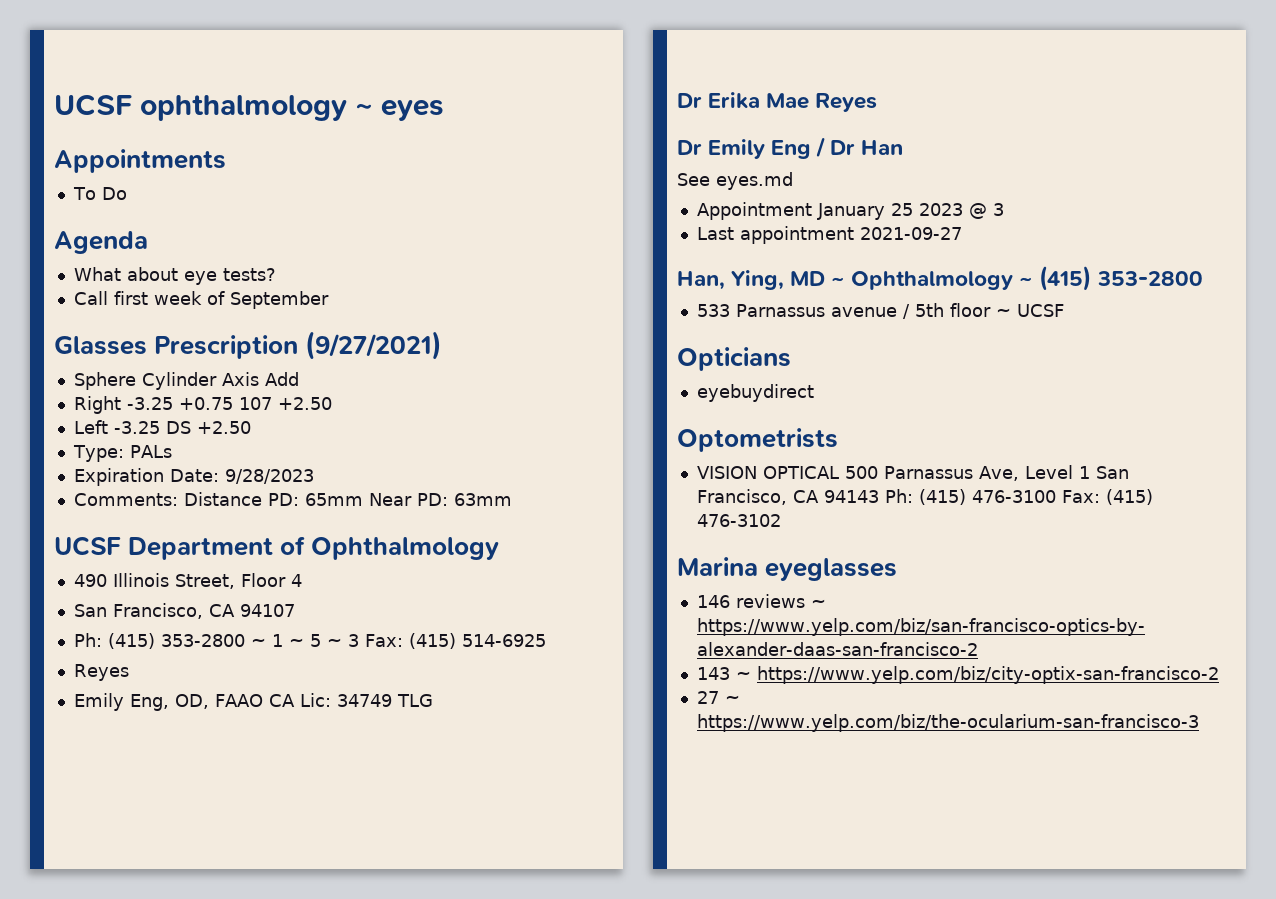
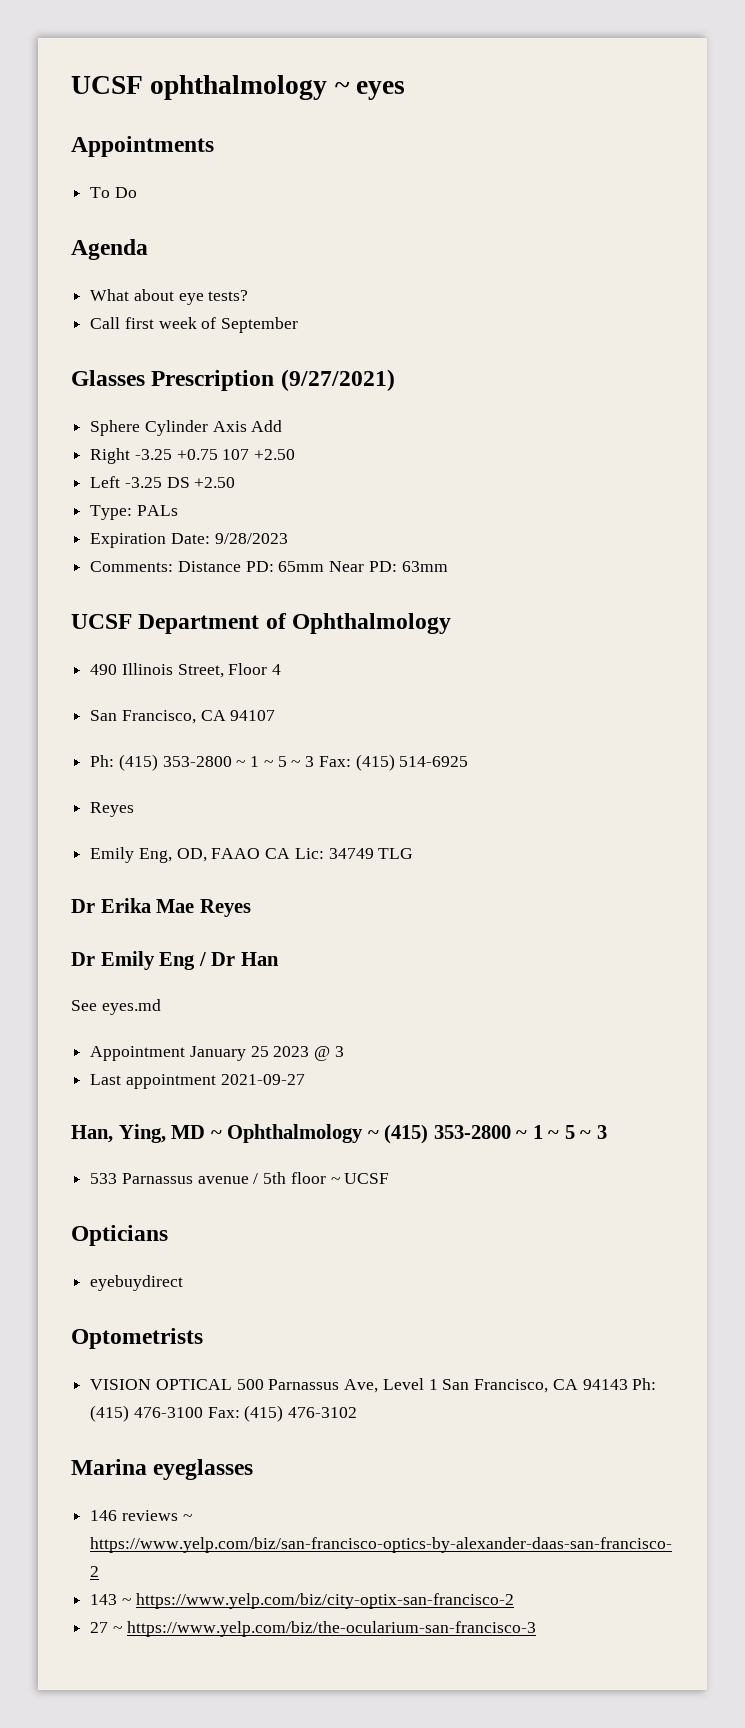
(1203, 278) none -> [516,1125,607,1139] ~ 1 ~ 5 ~ 3

